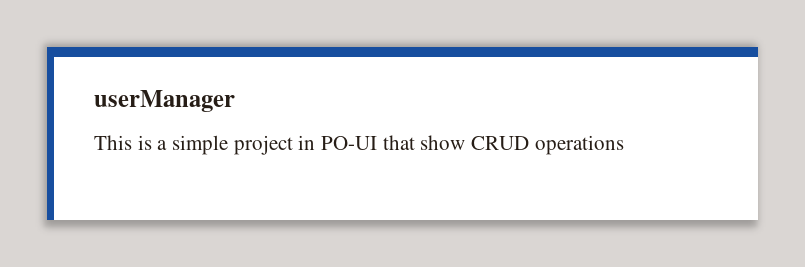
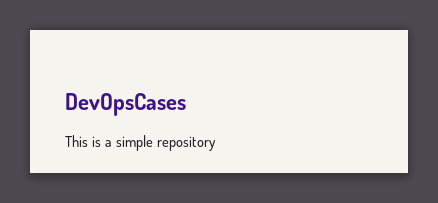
[94,90,235,112] userManager -> [65,93,186,116] DevOpsCases
[233,135,624,155] project in PO-UI that show CRUD operations -> [156,136,216,151] repository

